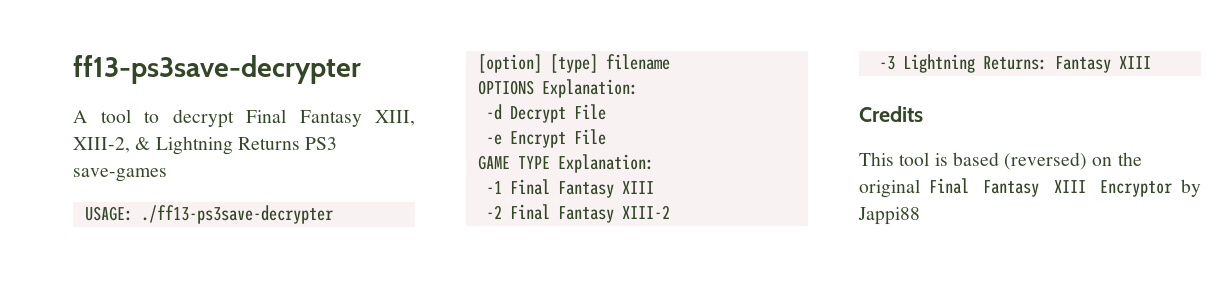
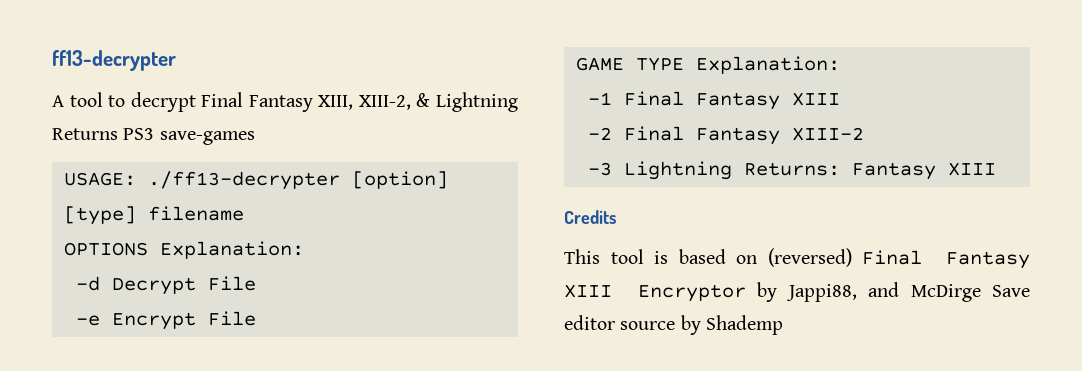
[73,55,361,84] ff13-ps3save-decrypter -> [52,50,176,71] ff13-decrypter
[140,205,333,224] ./ff13-ps3save-decrypter -> [147,171,340,190] ./ff13-decrypter
[1004,152,1142,170] [859,179,920,198] (reversed) on the original -> [736,248,852,267] on (reversed)
[858,207,920,225] Jappi88 -> [785,282,1030,302] [564,315,783,335] Jappi88, and McDirge Save editor source by Shademp

